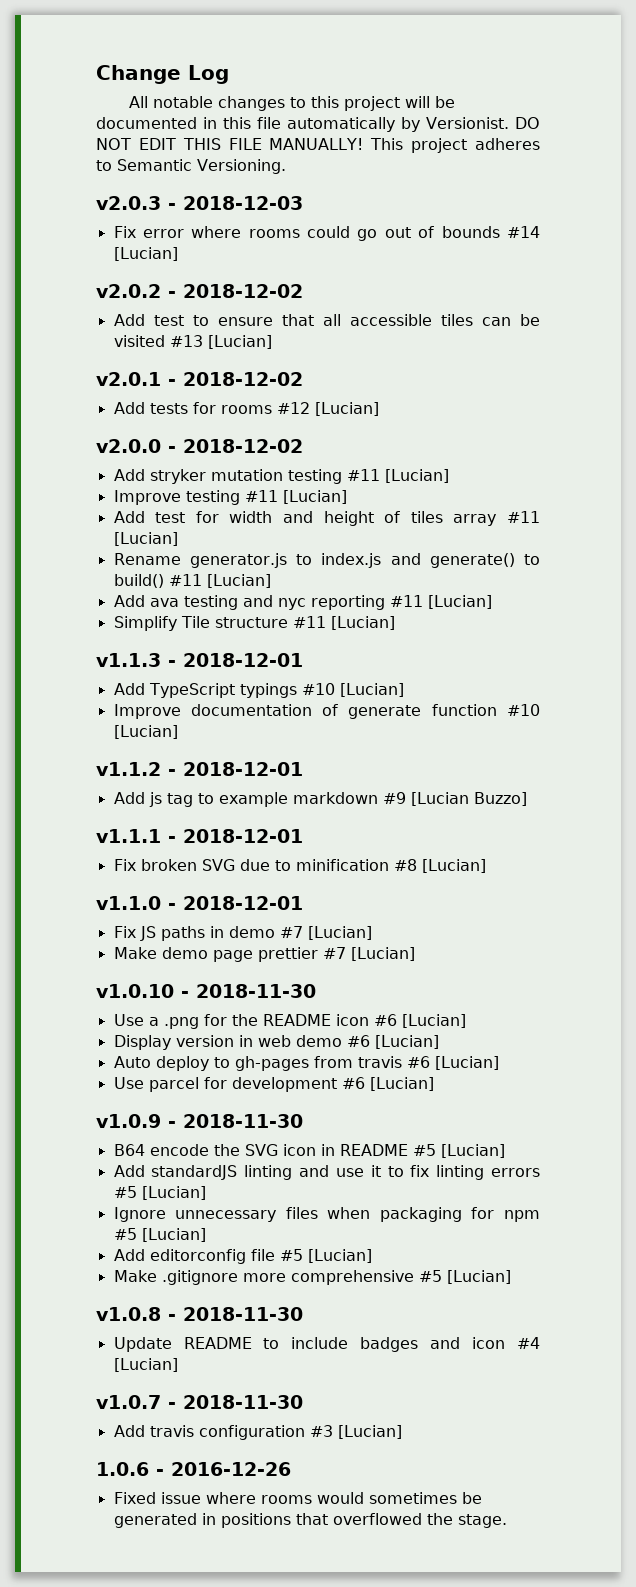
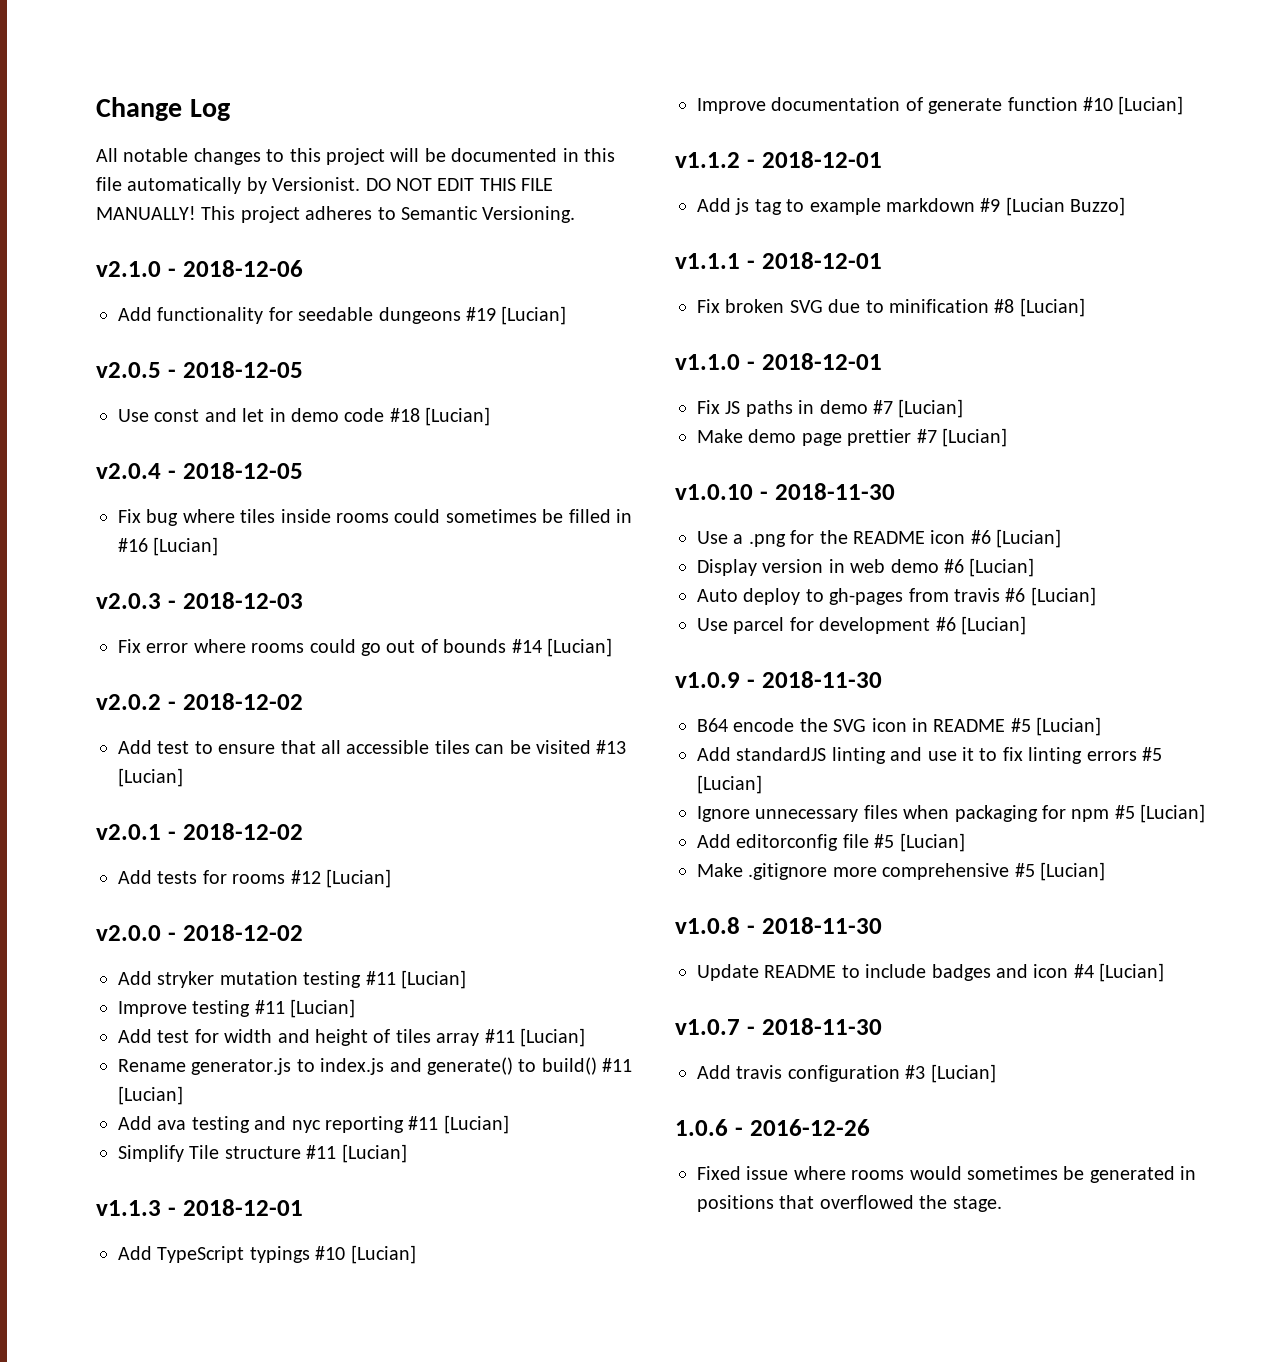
(286, 166) none -> [96,260,303,277] [118,306,567,325] [96,361,303,378] [118,407,491,426] [96,462,303,479] [118,509,632,526] [118,537,219,556] // v2.1.0 - 2018-12-06 // Add functionality for seedable dungeons #19 [Lucian] // v2.0.5 - 2018-12-05 // Use const and let in demo code #18 [Lucian] // v2.0.4 - 2018-12-05 // Fix bug where tiles inside rooms could sometimes be filled in #16 [Lucian]

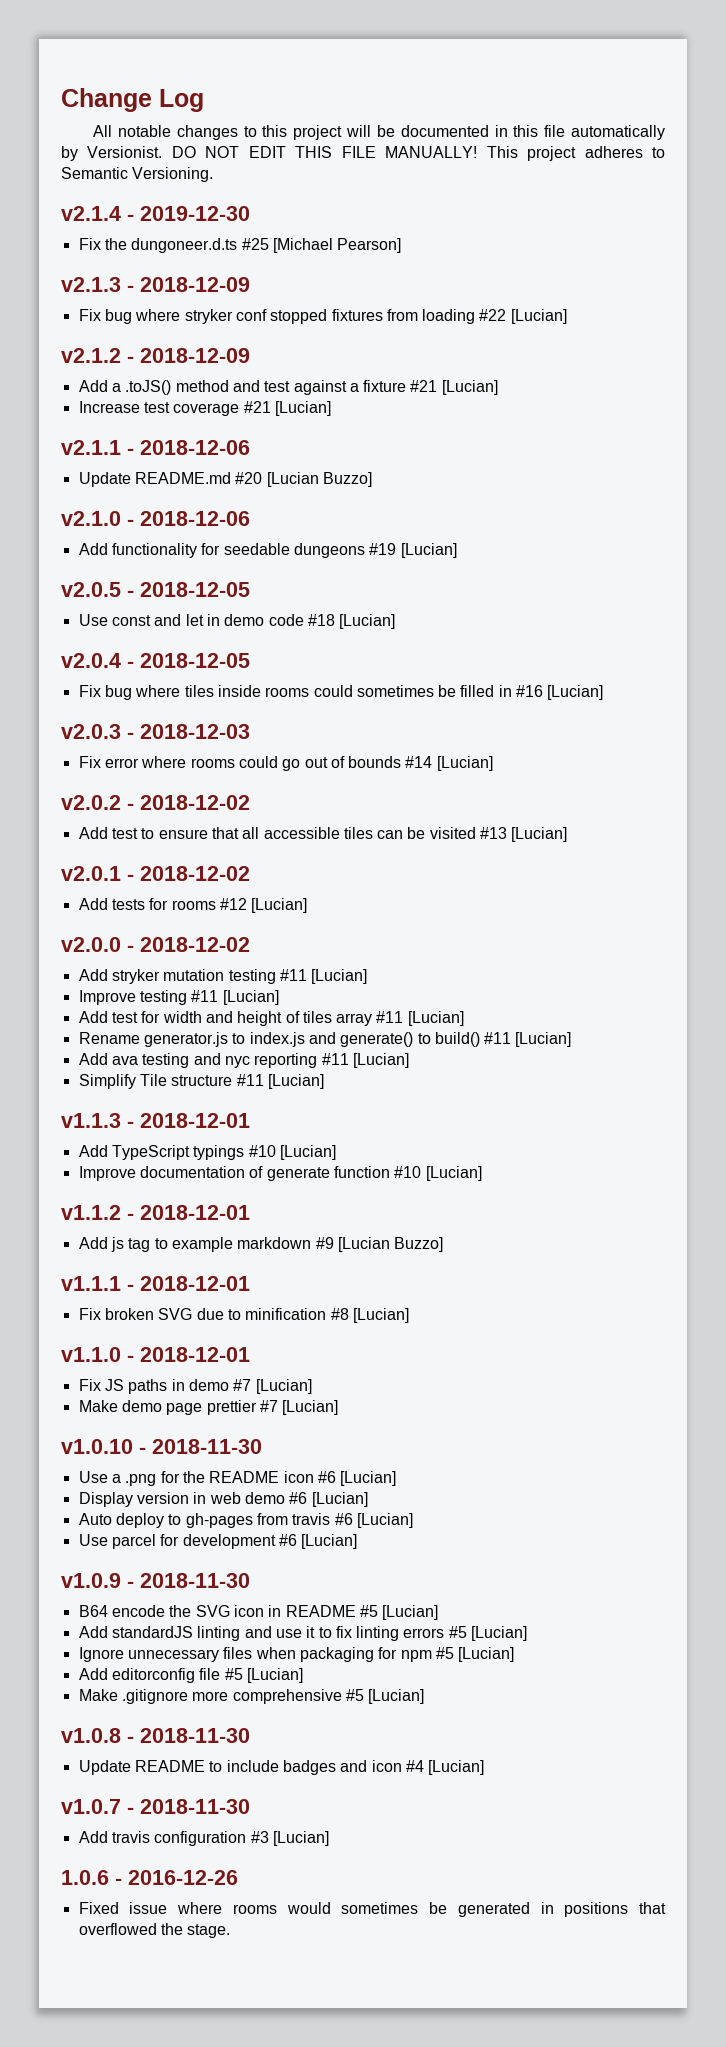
(576, 214) none -> [61,206,250,221] [78,238,402,253] [61,277,250,292] [78,309,567,324] [61,348,250,363] [78,380,498,395] [78,401,331,416] [61,440,250,455] [78,472,372,487] // v2.1.4 - 2019-12-30 // Fix the dungoneer.d.ts #25 [Michael Pearson] // v2.1.3 - 2018-12-09 // Fix bug where stryker conf stopped fixtures from loading #22 [Lucian] // v2.1.2 - 2018-12-09 // Add a .toJS() method and test against a fixture #21 [Lucian] // Increase test coverage #21 [Lucian] // v2.1.1 - 2018-12-06 // Update README.md #20 [Lucian Buzzo]

